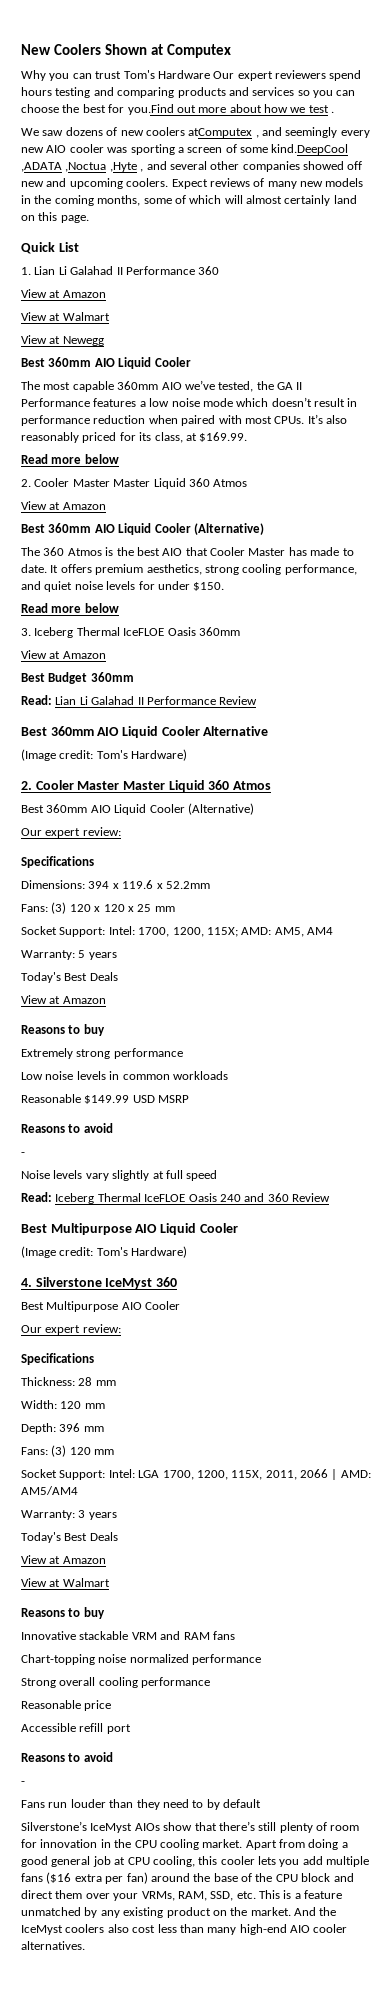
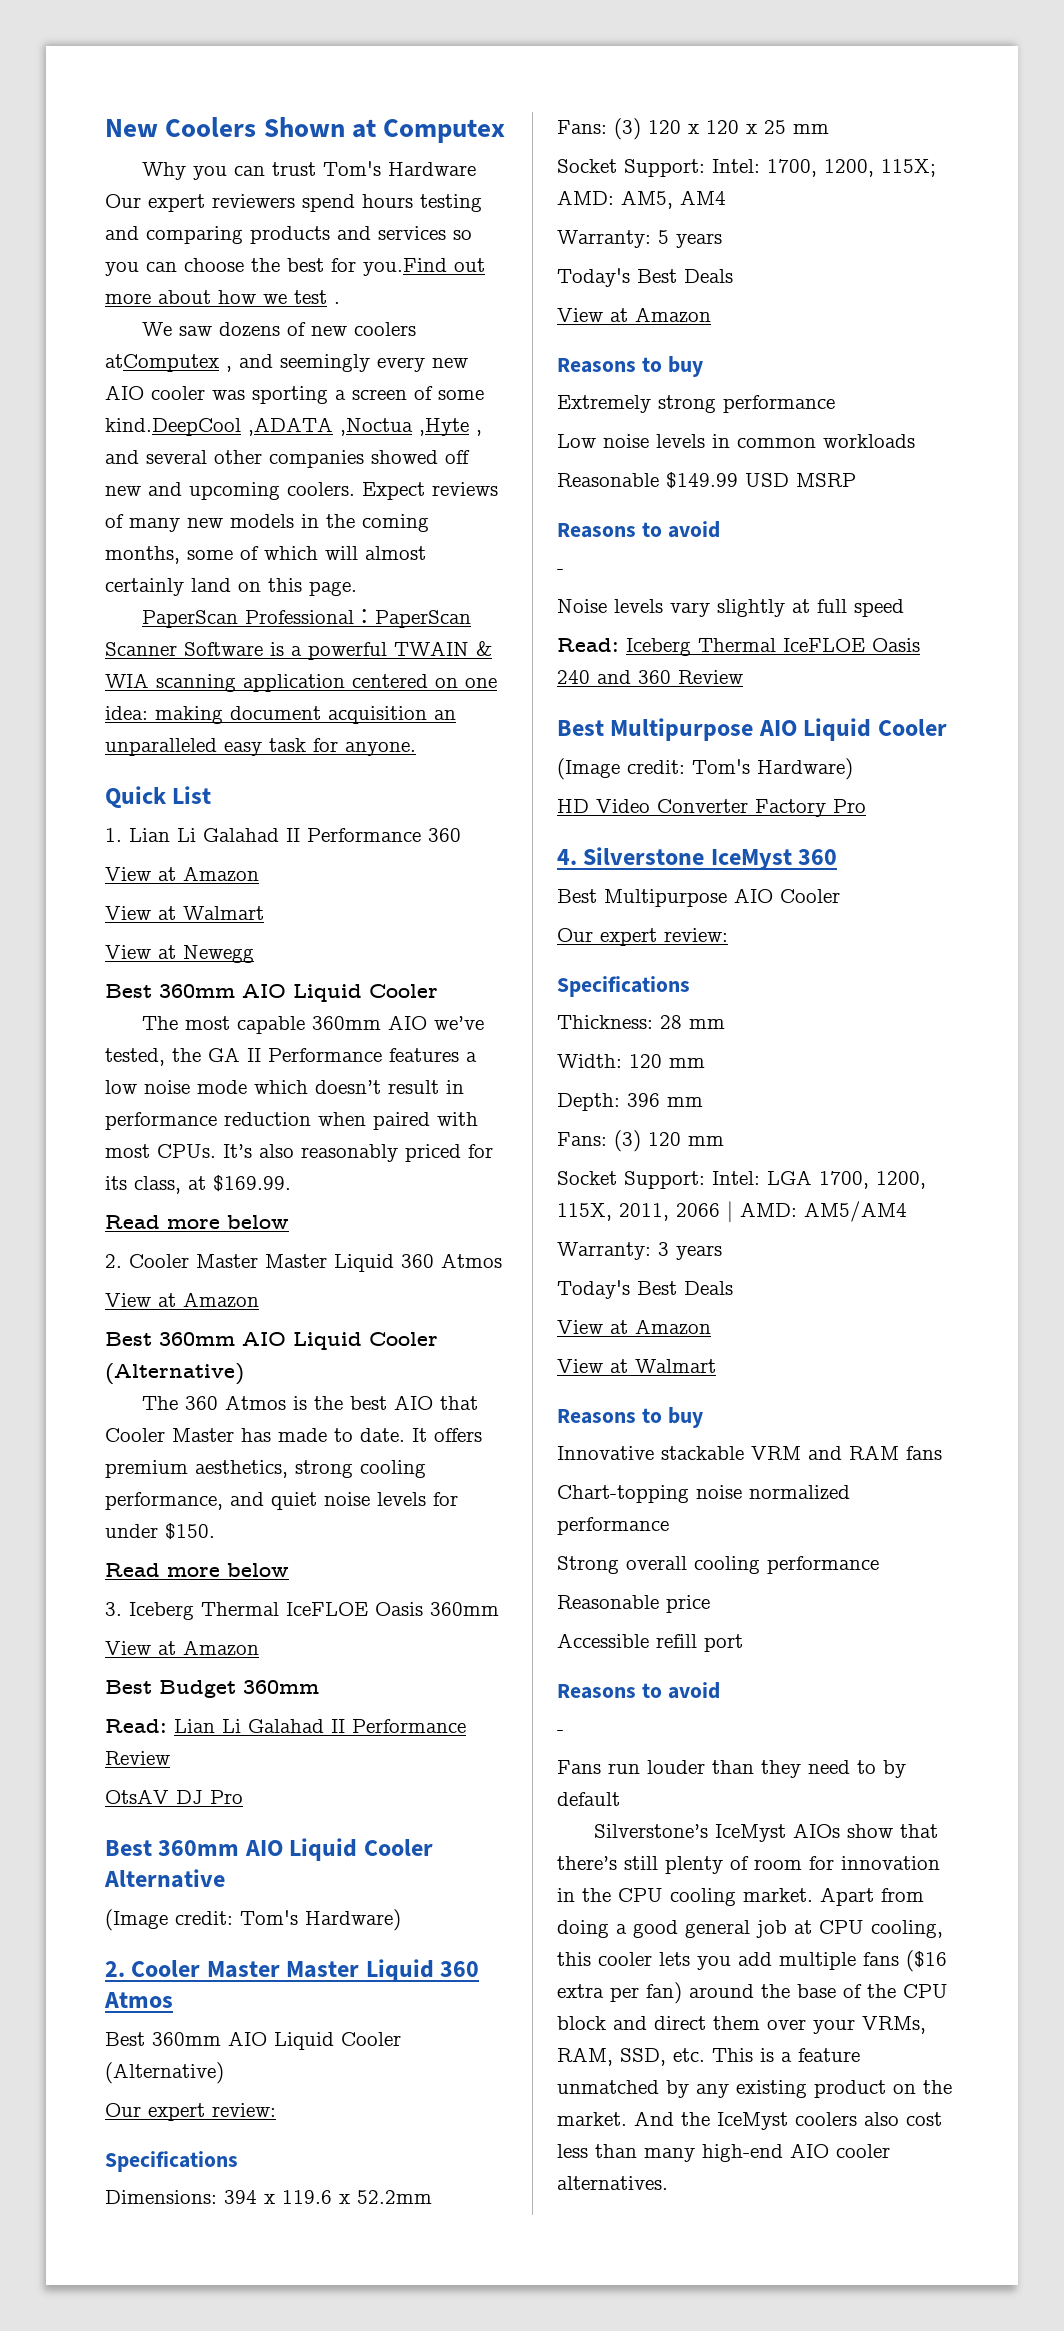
(89, 219) none -> [142,609,472,628] [105,641,492,660] [105,673,497,692] [105,706,456,724] [105,738,416,756] // PaperScan Professional：PaperScan Scanner Software is a powerful TWAIN & WIA scanning application centered on one idea: making document acquisition an unparalleled easy task for anyone.
(258, 700) none -> [105,1789,243,1804] // OtsAV DJ Pro
(188, 1252) none -> [557,799,866,817] // HD Video Converter Factory Pro

